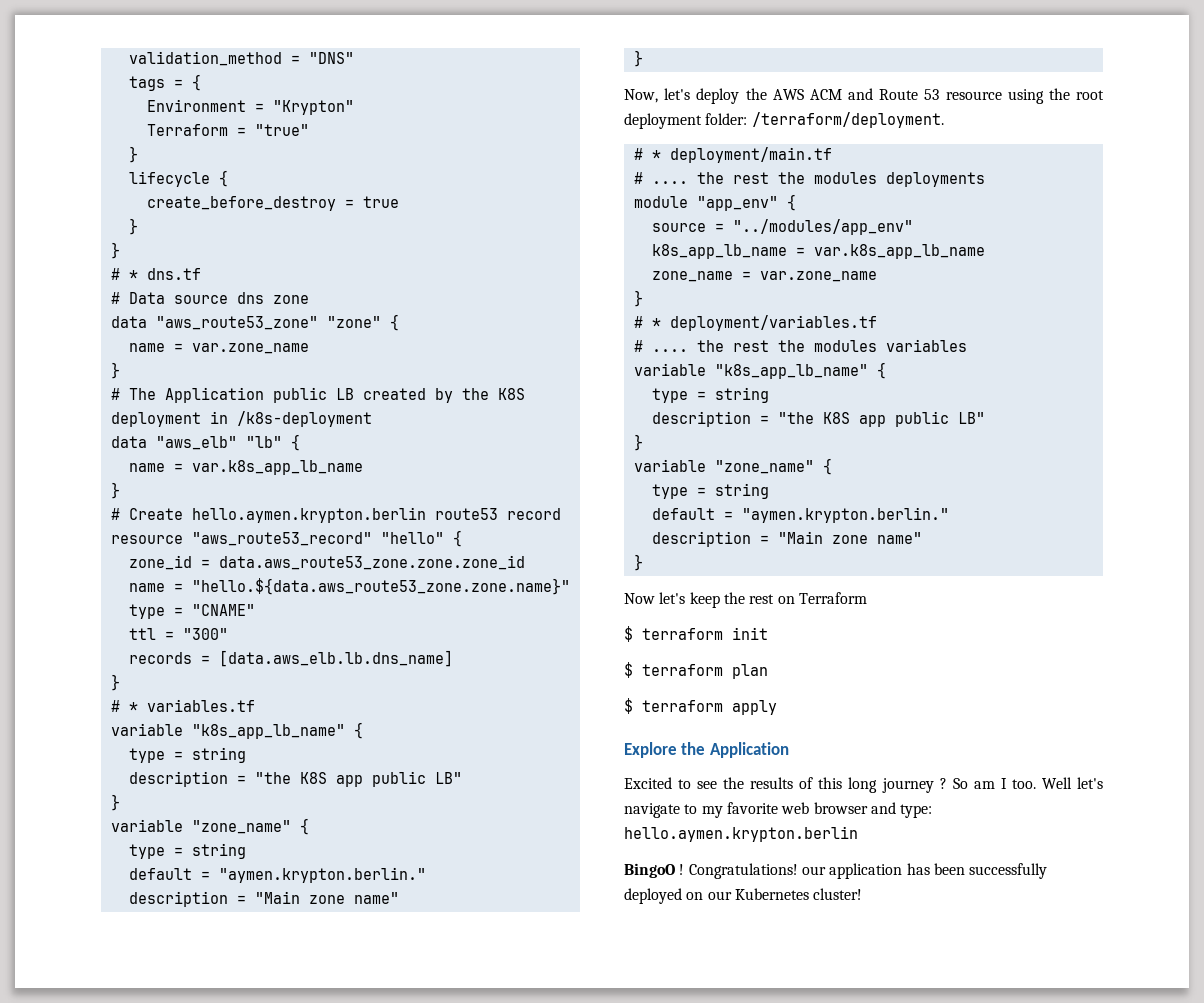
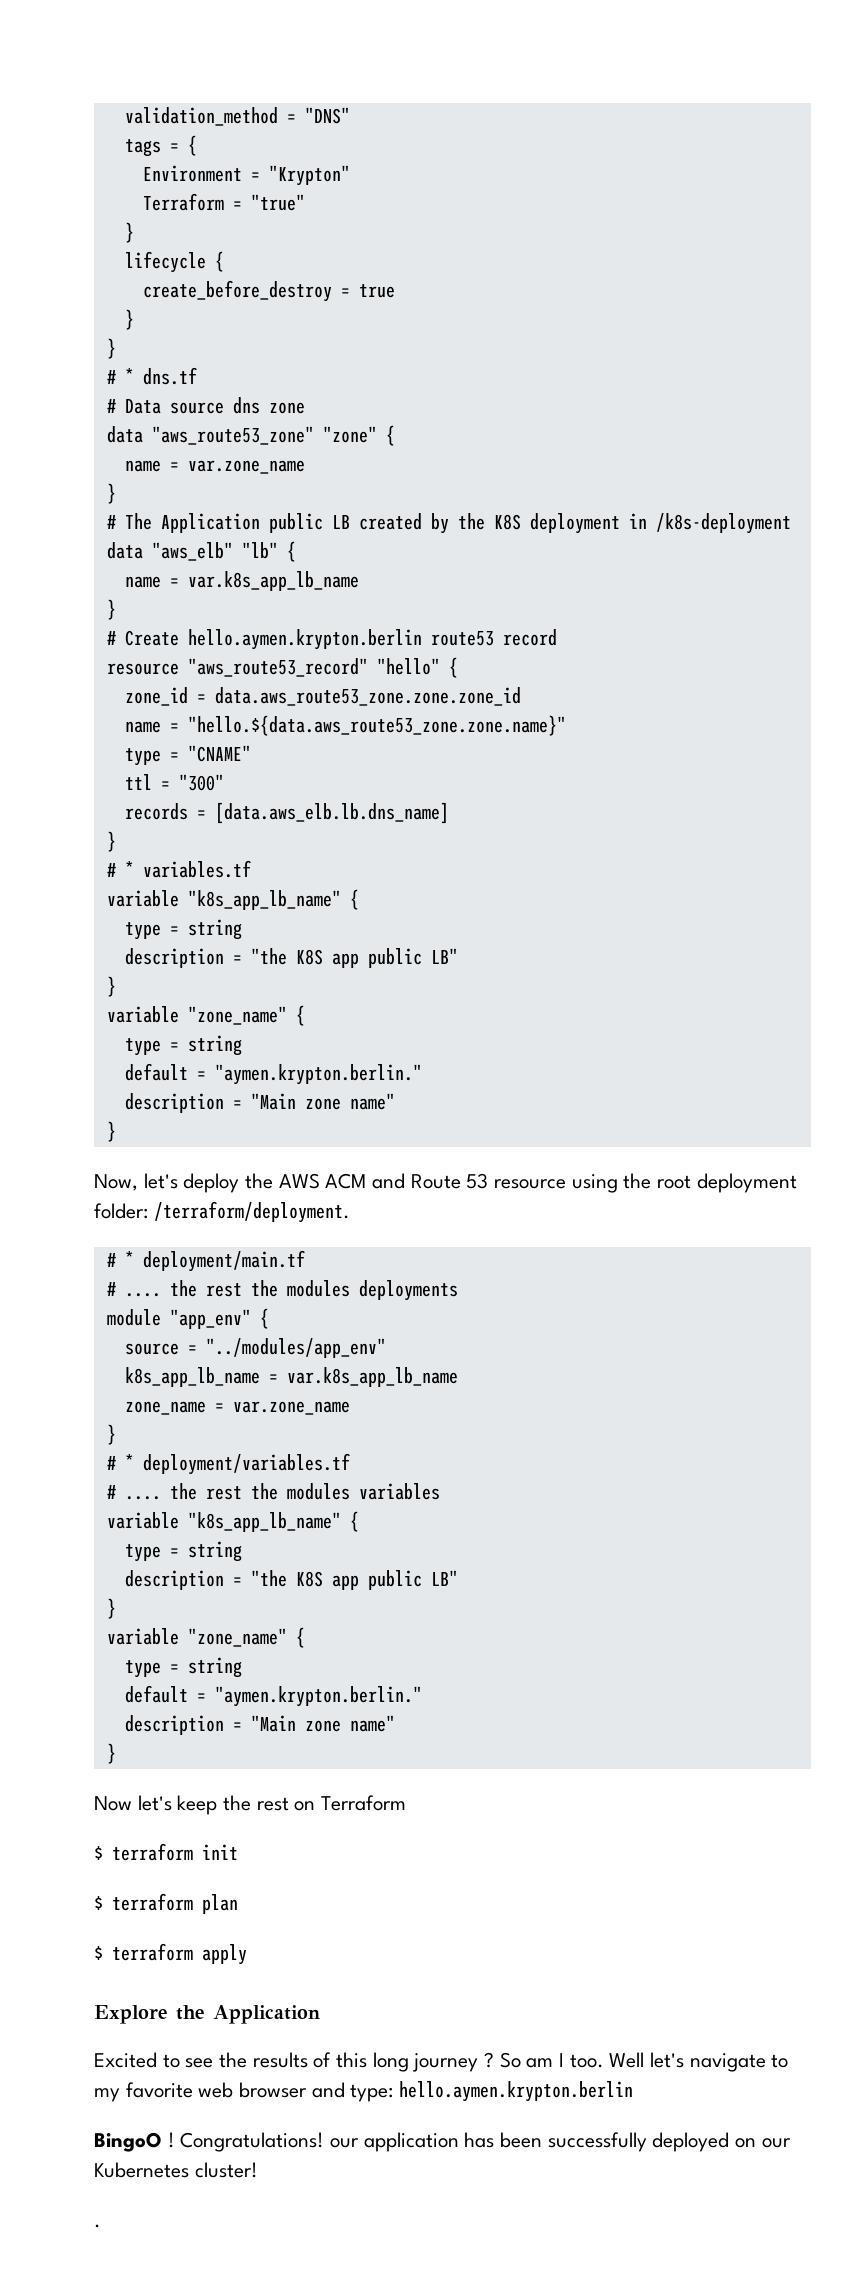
(863, 894) none -> [94,2224,101,2228] // .

